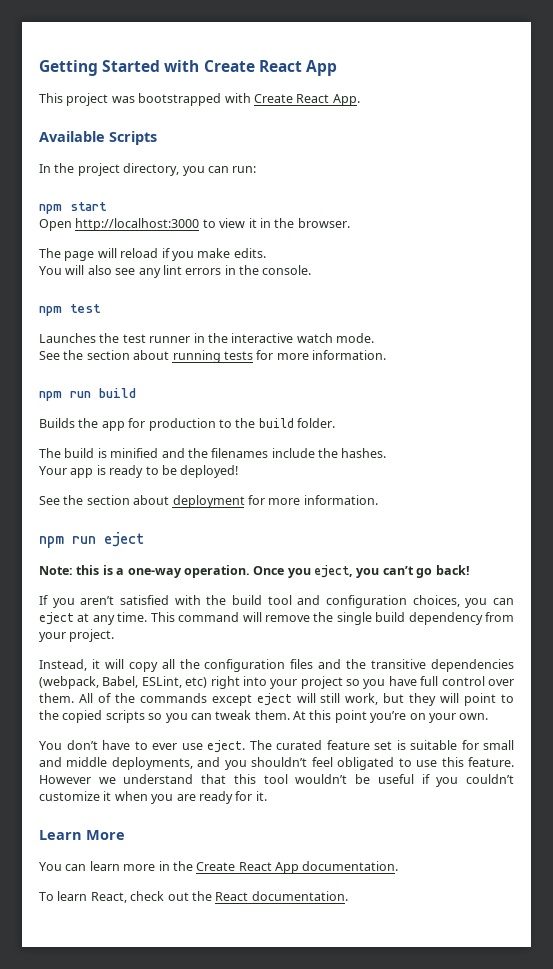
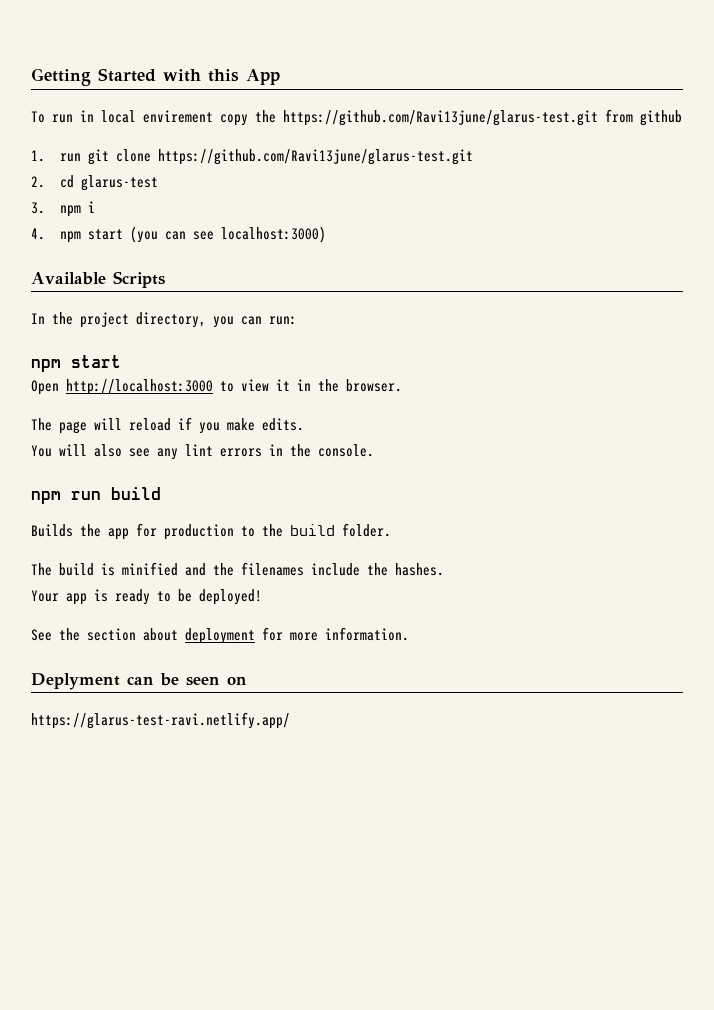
[203,60,302,72] Create React -> [208,69,239,82] this
[39,93,360,106] This project was bootstrapped with Create React App. -> [31,109,682,126] [31,149,473,165] [31,175,158,191] [31,201,95,217] [31,226,326,243] To run in local envirement copy the https://github.com/Ravi13june/glarus-test.git from github // 1. run git clone https://github.com/Ravi13june/glarus-test.git // 2. cd glarus-test // 3. npm i // 4. npm start (you can see localhost:3000)
[39,304,101,316] [39,333,374,343] [39,350,386,363] // npm test // Launches the test runner in the interactive watch mode. // See the section about running tests for more information. -> (374, 450) none
[39,532,145,548] [39,565,470,578] [39,595,514,608] [39,612,514,625] [39,629,115,642] [39,659,515,672] [39,676,514,689] [39,693,515,706] [39,710,489,723] [39,740,514,753] [39,757,514,770] [39,774,514,787] [39,791,267,804] [39,830,125,840] [39,861,399,874] [39,891,348,903] npm run eject // Note: this is a one-way operation. Once you eject, you can’t go back! // If you aren’t satisfied with the build tool and configuration choices, you can eject at any time. This command will remove the single build dependency from your project. // Instead, it will copy all the configuration files and the transitive dependencies (webpack, Babel, ESLint, etc) right into your project so you have full control over them. All of the commands except eject will still work, but they will point to the copied scripts so you can tweak them. At this point you’re on your own. // You don’t have to ever use eject. The curated feature set is suitable for small and middle deployments, and you shouldn’t feel obligated to use this feature. However we understand that this tool wouldn’t be useful if you couldn’t customize it when you are ready for it. // Learn More // You can learn more in the Create React App documentation. // To learn React, check out the React documentation. -> [31,673,247,690] [31,712,290,729] Deplyment can be seen on // https://glarus-test-ravi.netlify.app/

